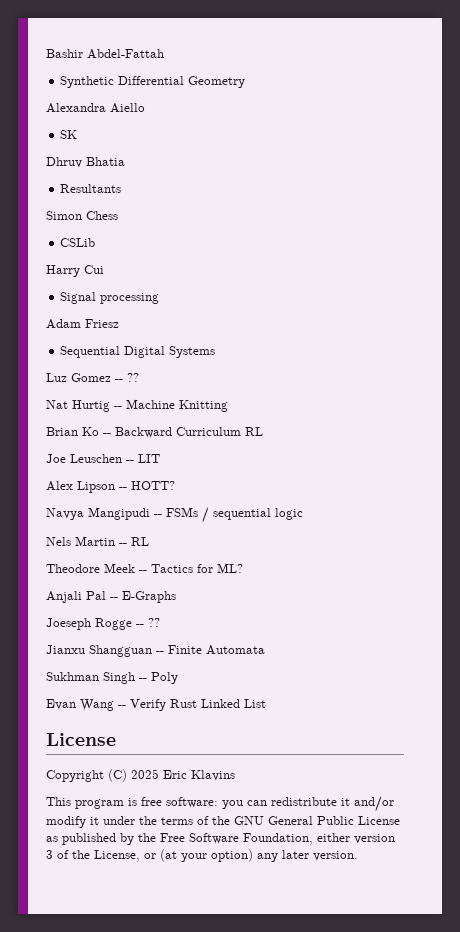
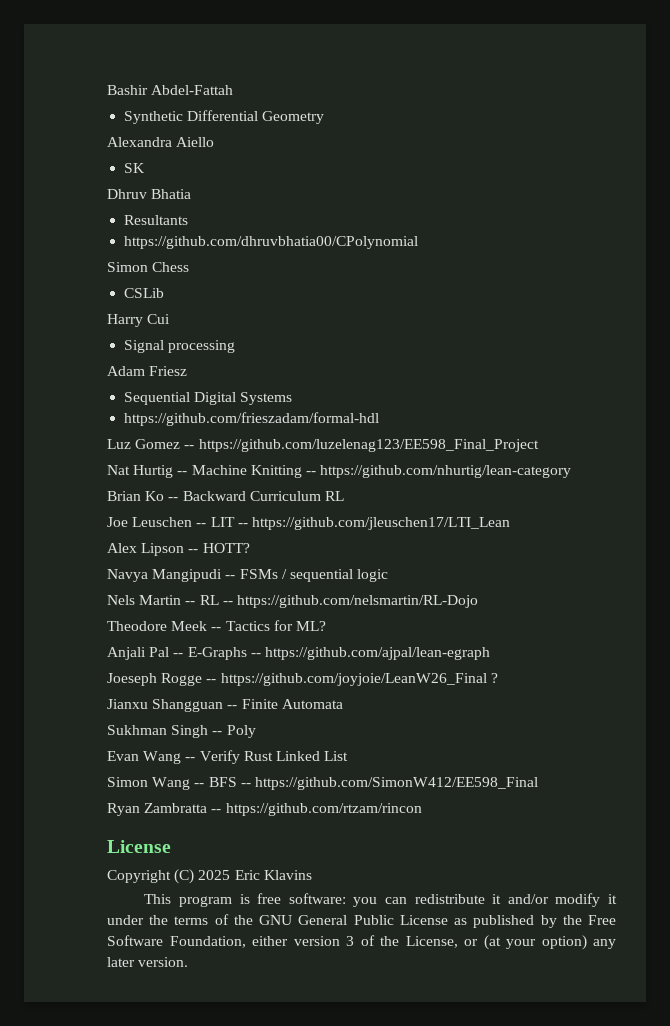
(122, 188) none -> [124,236,419,249] // https://github.com/dhruvbhatia00/CPolynomial
(216, 352) none -> [124,412,380,426] // https://github.com/frieszadam/formal-hdl
[127,373,139,382] ?? -> [198,439,539,452] https://github.com/luzelenag123/EE598_Final_Project
(228, 406) none -> [305,465,572,478] -- https://github.com/nhurtig/lean-category
(160, 458) none -> [237,517,510,530] -- https://github.com/jleuschen17/LTI_Lean
(149, 541) none -> [222,595,478,608] -- https://github.com/nelsmartin/RL-Dojo
(176, 597) none -> [250,647,490,660] -- https://github.com/ajpal/lean-egraph
[148,618,160,627] ?? -> [220,673,498,686] https://github.com/joyjoie/LeanW26_Final ?
(266, 703) none -> [107,777,538,790] [107,803,422,816] // Simon Wang -- BFS -- https://github.com/SimonW412/EE598_Final // Ryan Zambratta -- https://github.com/rtzam/rincon

